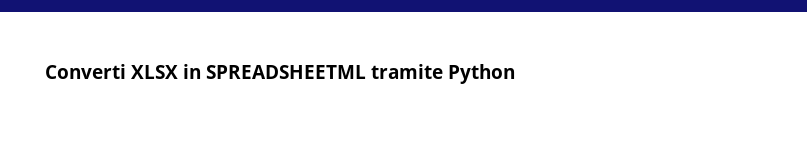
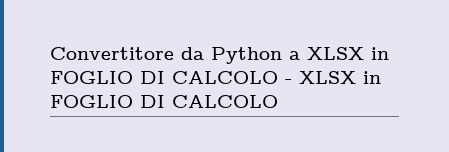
[45,64,515,84] Converti XLSX in SPREADSHEETML tramite Python -> [50,47,389,64] [50,71,381,84] [50,95,278,108] Convertitore da Python a XLSX in FOGLIO DI CALCOLO - XLSX in FOGLIO DI CALCOLO

